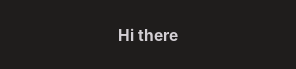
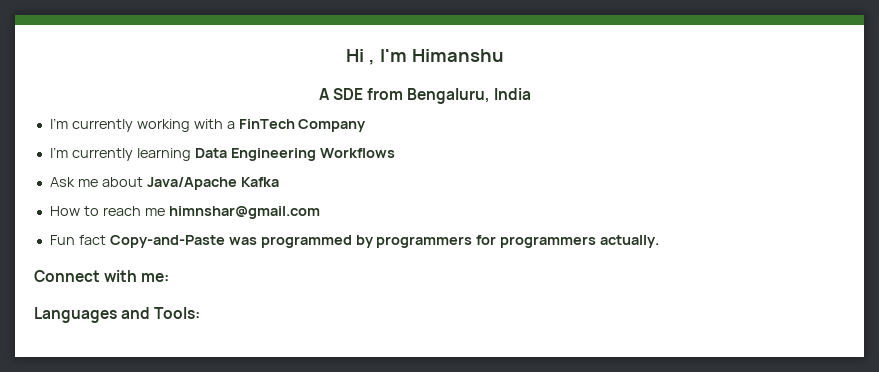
[138,29,179,41] there -> [369,49,504,65] [318,88,532,104] [49,118,367,132] [49,147,395,161] [49,177,279,190] [49,206,320,219] [49,235,660,248] [34,270,170,282] [34,307,201,323] , I'm Himanshu // A SDE from Bengaluru, India // I’m currently working with a FinTech Company // I’m currently learning Data Engineering Workflows // Ask me about Java/Apache Kafka // How to reach me himnshar@gmail.com // Fun fact Copy-and-Paste was programmed by programmers for programmers actually. // Connect with me: // Languages and Tools:

